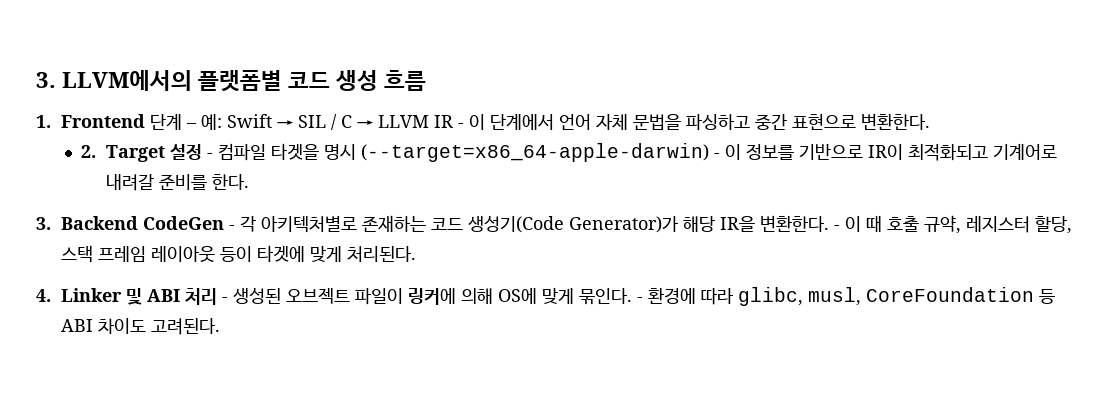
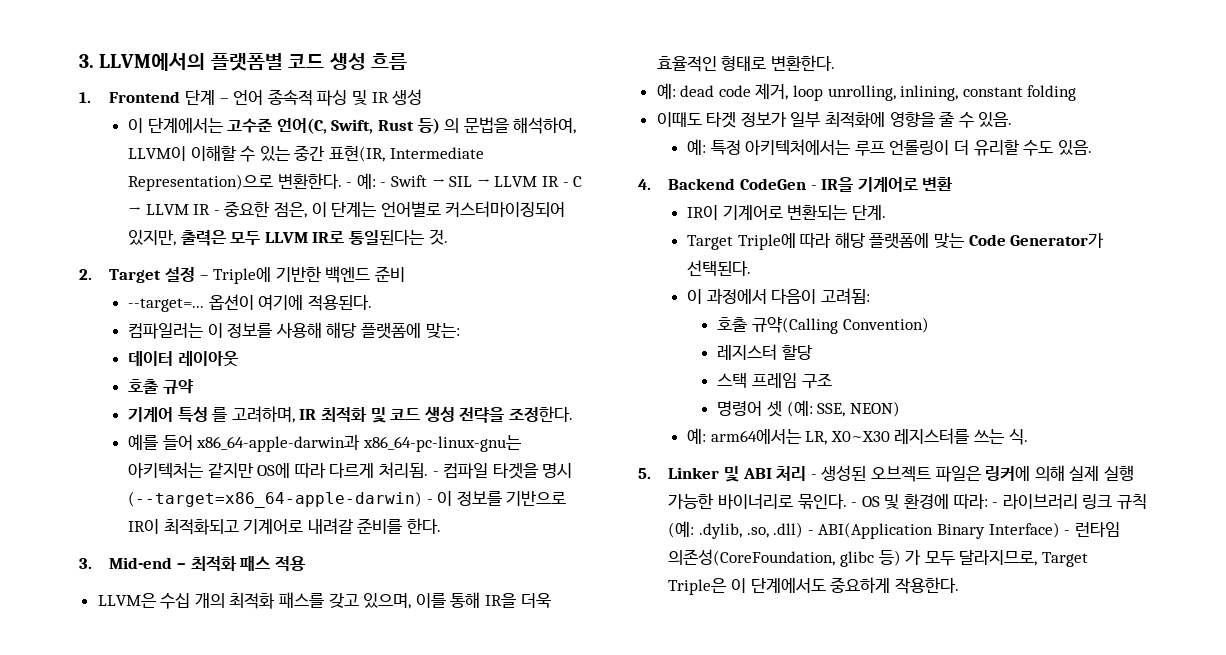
[201,114,338,130] 예: Swift → SIL / -> [233,89,423,106] [128,117,577,134] [128,145,484,162] [128,173,569,191] 언어 종속적 파싱 및 IR 생성 // 이 단계에서는 고수준 언어(C, Swift, Rust 등) 의 문법을 해석하여, LLVM이 이해할 수 있는 중간 표현(IR, Intermediate Representation)으로 변환한다. - 예: - Swift → SIL → LLVM IR -
[469,113,931,131] [80,144,203,162] 이 단계에서 언어 자체 문법을 파싱하고 중간 표현으로 변환한다. // 2. Target 설정 -> [224,201,566,218] [128,229,448,246] [79,266,405,284] [128,294,372,312] [128,322,460,339] [128,351,239,366] [128,379,193,394] [128,406,573,423] [128,434,521,452] [128,462,429,478] 중요한 점은, 이 단계는 언어별로 커스터마이징되어 있지만, 출력은 모두 LLVM IR로 통일된다는 것. // 2. Target 설정 – Triple에 기반한 백엔드 준비 // --target=... 옵션이 여기에 적용된다. // 컴파일러는 이 정보를 사용해 해당 플랫폼에 맞는: // 데이터 레이아웃 // 호출 규약 // 기계어 특성 를 고려하며, IR 최적화 및 코드 생성 전략을 조정한다. // 예를 들어 x86_64-apple-darwin과 x86_64-pc-linux-gnu는 아키텍처는 같지만 OS에 따라 다르게 처리됨.
[61,215,1073,234] [61,245,417,263] [36,289,51,302] Backend CodeGen - 각 아키텍처별로 존재하는 코드 생성기(Code Generator)가 해당 IR을 변환한다. - 이 때 호출 규약, 레지스터 할당, 스택 프레임 레이아웃 등이 타겟에 맞게 처리된다. // 4. -> [109,556,306,571] [97,592,551,609] [656,55,835,72] [656,83,1077,101] [656,111,1013,128] [687,139,1092,156] [638,177,954,192] [687,205,886,220] [687,232,1105,250] [687,260,752,276] [687,288,870,304] [717,316,929,334] [717,344,813,360] [717,373,832,388] [717,400,900,417] [687,428,1028,445] [638,468,651,479] Mid-end – 최적화 패스 적용 // LLVM은 수십 개의 최적화 패스를 갖고 있으며, 이를 통해 IR을 더욱 효율적인 형태로 변환한다. // 예: dead code 제거, loop unrolling, inlining, constant folding // 이때도 타겟 정보가 일부 최적화에 영향을 줄 수 있음. // 예: 특정 아키텍처에서는 루프 언롤링이 더 유리할 수도 있음. // 4. Backend CodeGen - IR을 기계어로 변환 // IR이 기계어로 변환되는 단계. // Target Triple에 따라 해당 플랫폼에 맞는 Code Generator가 선택된다. // 이 과정에서 다음이 고려됨: // 호출 규약(Calling Convention) // 레지스터 할당 // 스택 프레임 구조 // 명령어 셋 (예: SSE, NEON) // 예: arm64에서는 LR, X0~X30 레지스터를 쓰는 식. // 5.
[355,288,404,305] 파일이 -> [935,466,981,482] 파일은
[498,287,1056,306] [61,318,221,335] OS에 맞게 묶인다. - 환경에 따라 glibc, musl, CoreFoundation 등 ABI 차이도 고려된다. -> [1069,465,1134,481] [668,493,1147,510] [668,521,1120,539] [668,549,1088,567] [668,577,959,595] 실제 실행 가능한 바이너리로 묶인다. - OS 및 환경에 따라: - 라이브러리 링크 규칙 (예: .dylib, .so, .dll) - ABI(Application Binary Interface) - 런타임 의존성(CoreFoundation, glibc 등) 가 모두 달라지므로, Target Triple은 이 단계에서도 중요하게 작용한다.

